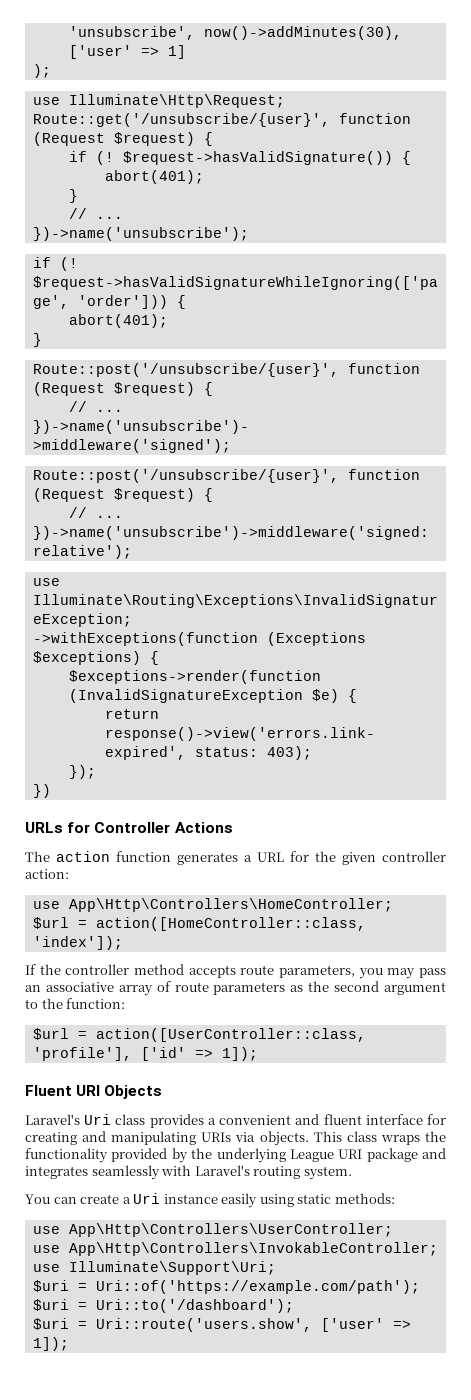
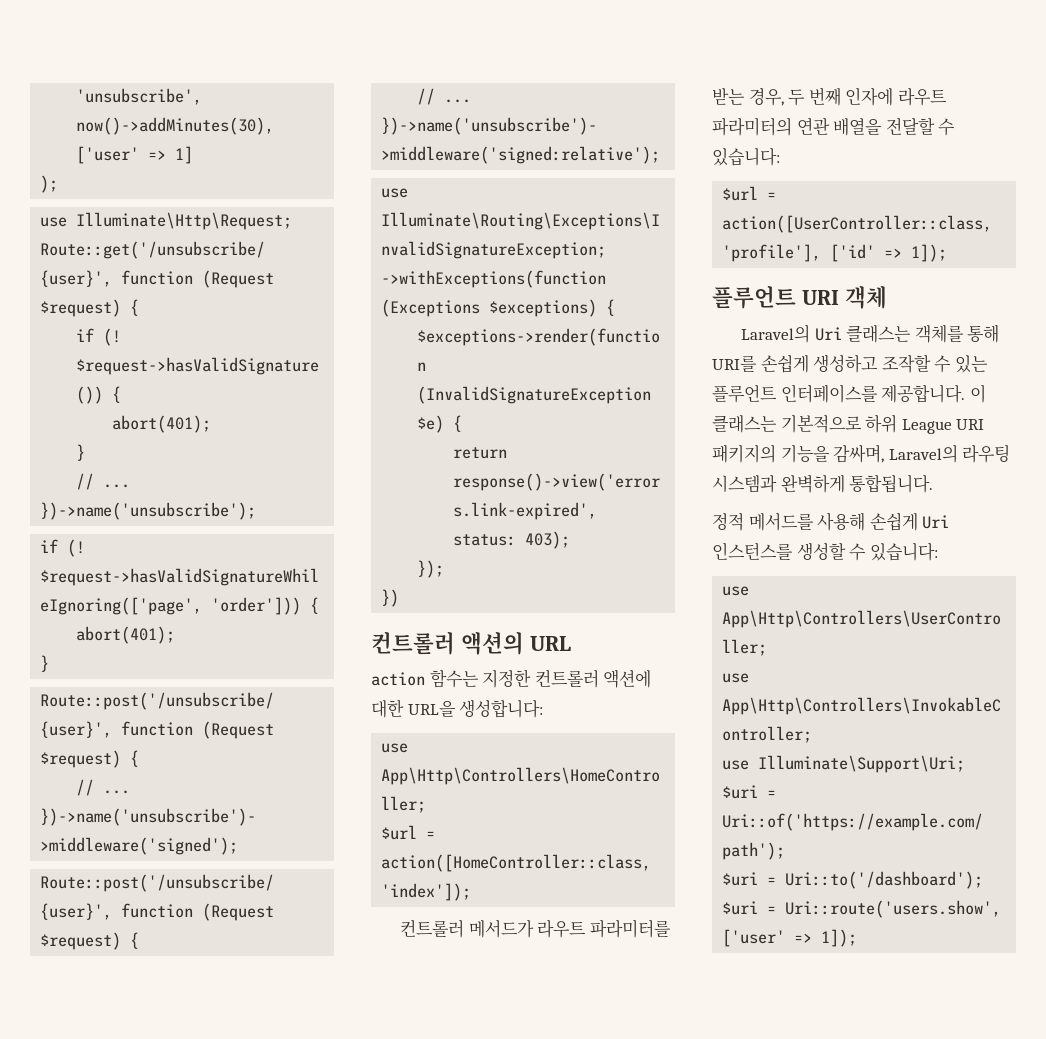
[25,822,233,833] [25,851,446,865] [25,869,69,879] URLs for Controller Actions // The action function generates a URL for the given controller action: -> [371,631,571,655] [371,669,652,688] [371,699,544,718] 컨트롤러 액션의 URL // action 함수는 지정한 컨트롤러 액션에 대한 URL을 생성합니다:
[25,964,447,979] [25,981,447,996] [25,998,126,1009] If the controller method accepts route parameters, you may pass an associative array of route parameters as the second argument to the function: -> [400,919,671,938] [712,87,947,106] [712,117,956,136] [712,148,780,166] 컨트롤러 메서드가 라우트 파라미터를 받는 경우, 두 번째 인자에 라우트 파라미터의 연관 배열을 전달할 수 있습니다:
[25,1085,163,1099] [25,1114,447,1128] [25,1131,446,1146] [25,1148,446,1163] [25,1165,352,1180] [25,1193,395,1208] Fluent URI Objects // Laravel's Uri class provides a convenient and fluent interface for creating and manipulating URIs via objects. This class wraps the functionality provided by the underlying League URI package and integrates seamlessly with Laravel's routing system. // You can create a Uri instance easily using static methods: -> [712,286,887,309] [741,324,1000,343] [712,354,988,373] [712,384,986,403] [712,415,985,434] [712,444,1011,463] [712,474,934,493] [712,512,950,531] [712,542,938,561] 플루언트 URI 객체 // Laravel의 Uri 클래스는 객체를 통해 URI를 손쉽게 생성하고 조작할 수 있는 플루언트 인터페이스를 제공합니다. 이 클래스는 기본적으로 하위 League URI 패키지의 기능을 감싸며, Laravel의 라우팅 시스템과 완벽하게 통합됩니다. // 정적 메서드를 사용해 손쉽게 Uri 인스턴스를 생성할 수 있습니다:

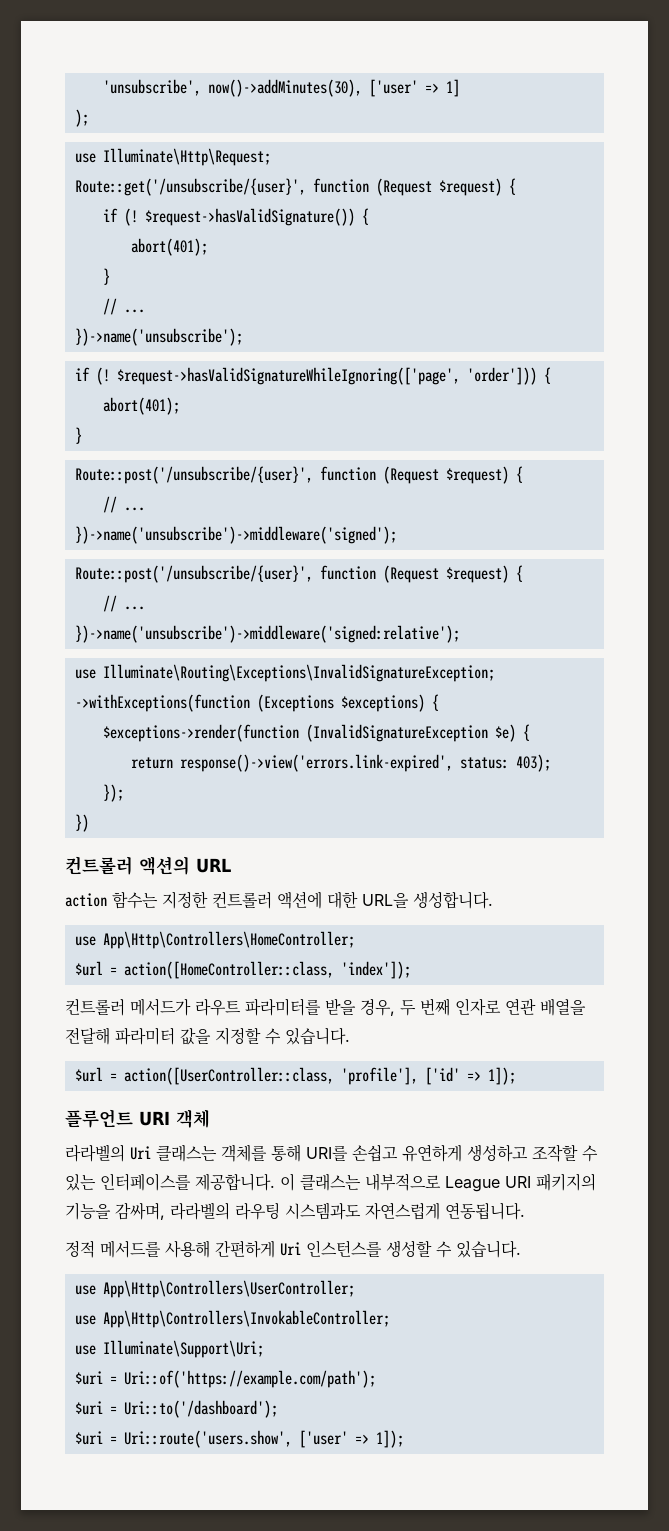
[459,699,544,718] 생성합니다: -> [413,891,493,909] 생성합니다.
[712,88,745,105] 받는 -> [325,998,356,1015] 받을
[845,87,947,106] [712,117,956,136] [712,148,780,166] 인자에 라우트 파라미터의 연관 배열을 전달할 수 있습니다: -> [455,998,586,1016] [65,1027,350,1045] 인자로 연관 배열을 전달해 파라미터 값을 지정할 수 있습니다.
[741,324,811,343] Laravel의 -> [65,1144,125,1162] 라라벨의
[760,354,809,373] 손쉽게 -> [352,1144,462,1162] 손쉽고 유연하게
[712,384,777,403] 플루언트 -> (96, 1182) none
[780,415,898,433] 기본적으로 하위 -> [365,1173,441,1191] 내부적으로
[888,444,1011,463] [712,474,934,493] Laravel의 라우팅 시스템과 완벽하게 통합됩니다. -> [170,1202,525,1220] 라라벨의 라우팅 시스템과도 자연스럽게 연동됩니다.
[869,512,918,531] 손쉽게 -> [215,1240,275,1258] 간편하게
[869,543,938,561] 있습니다: -> [456,1240,521,1258] 있습니다.

